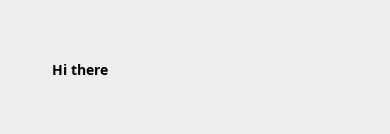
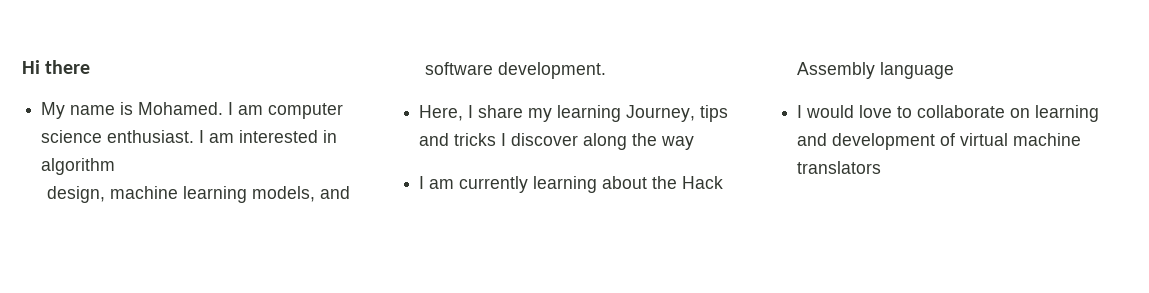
(108, 69) none -> [41,102,344,119] [41,130,338,143] [41,158,116,175] [47,186,351,203] [425,62,607,79] [419,105,729,122] [419,133,695,150] [419,176,724,193] [797,62,955,79] [797,105,1100,122] [797,133,1082,150] [797,161,882,174] // My name is Mohamed. I am computer science enthusiast. I am interested in algorithm // design, machine learning models, and software development. // Here, I share my learning Journey, tips and tricks I discover along the way // I am currently learning about the Hack Assembly language // I would love to collaborate on learning and development of virtual machine translators

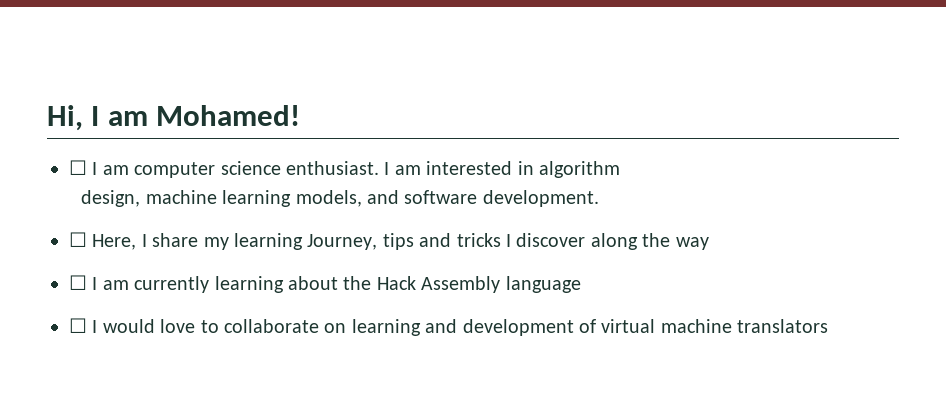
[22,60,91,74] [41,102,224,119] Hi there // My name is Mohamed. -> [47,105,301,131] [69,160,87,175] Hi, I am Mohamed! // ☐
(607, 70) none -> [69,232,87,247] ☐
(695, 143) none -> [69,275,87,290] ☐
(955, 70) none -> [69,318,87,333] ☐

